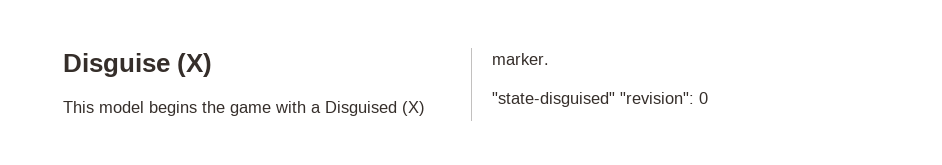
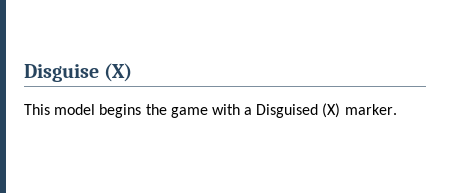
[492,92,708,107] // "state-disguised" "revision": 0 -> (397, 109) none

